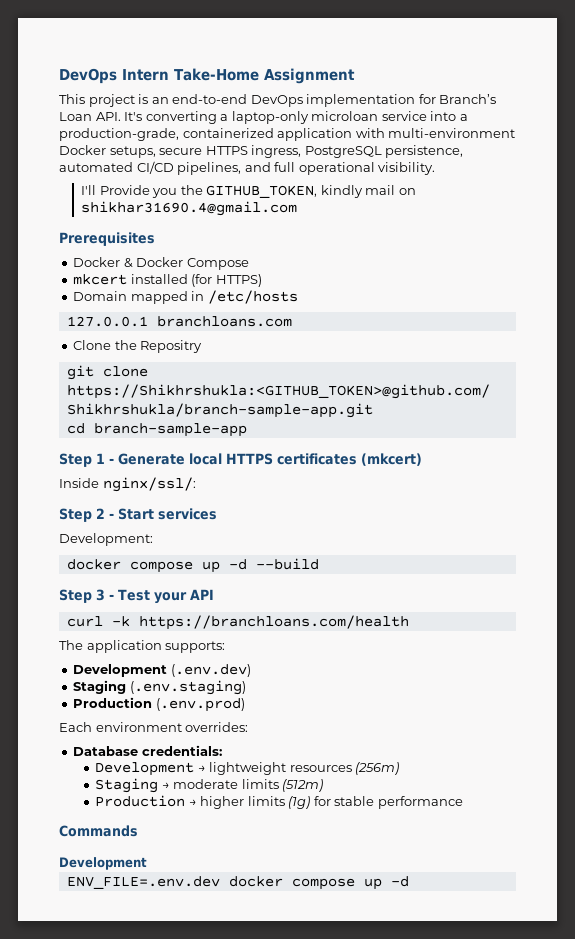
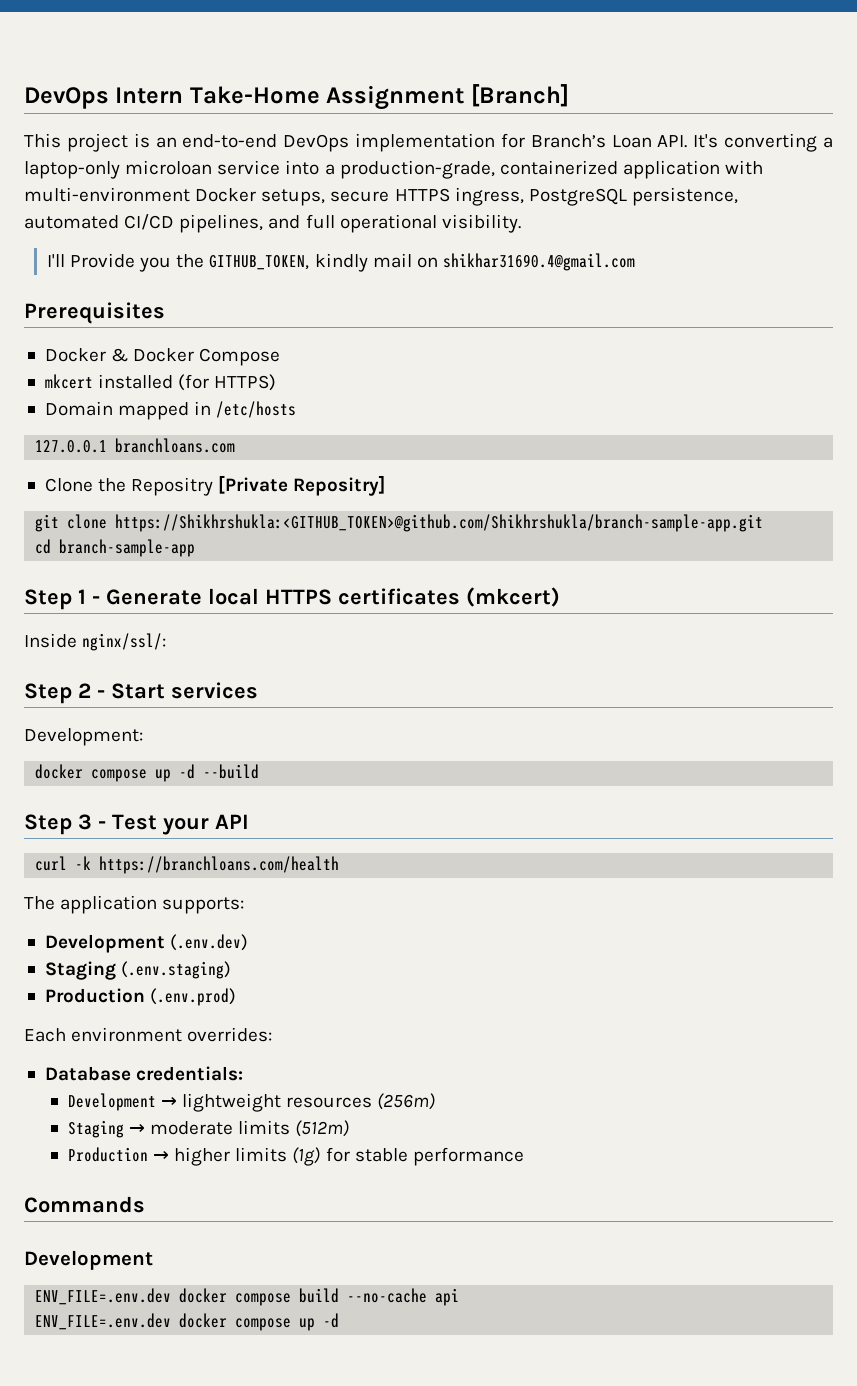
(355, 76) none -> [470,84,569,107] [Branch]
(203, 346) none -> [218,475,386,496] [Private Repositry]
(147, 863) none -> [35,1288,460,1306] // ENV_FILE=.env.dev docker compose build --no-cache api

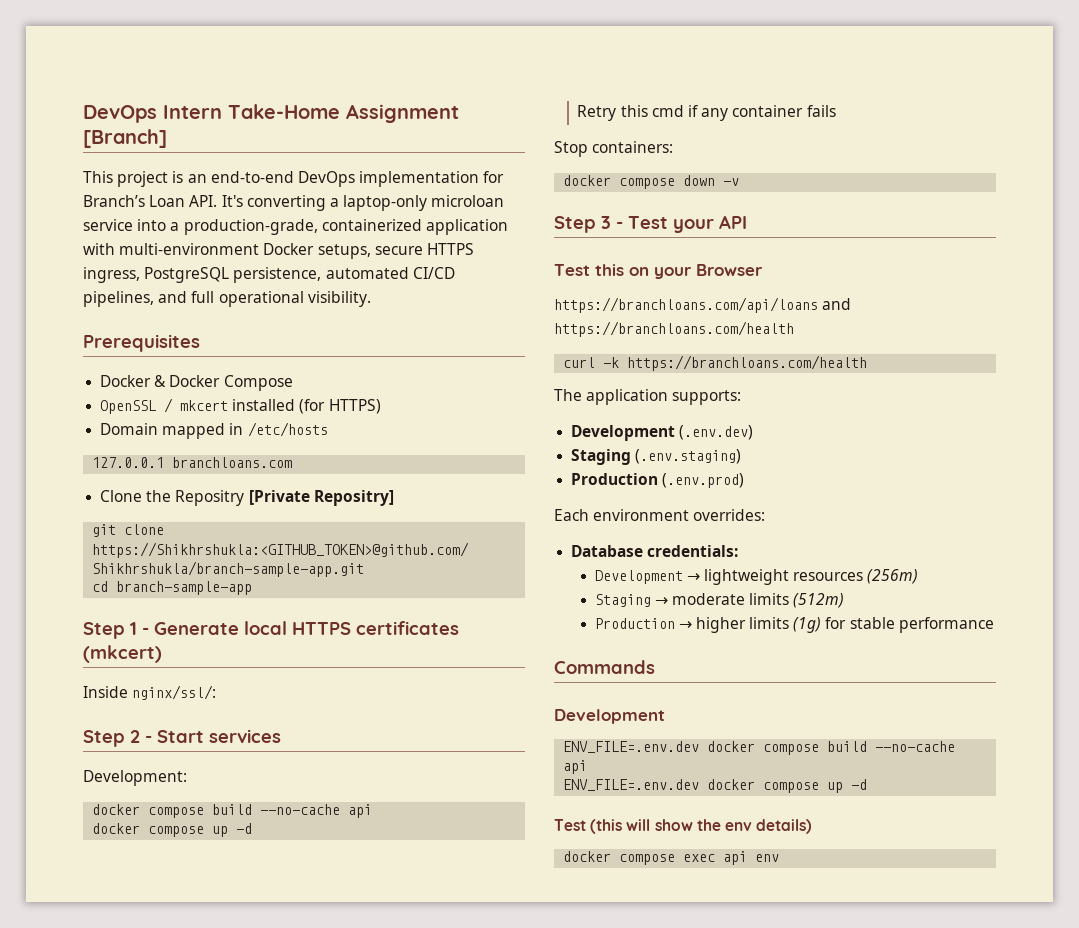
[46,253,636,272] // I'll Provide you the GITHUB_TOKEN, kindly mail on shikhar31690.4@gmail.com -> (371, 299) none
(281, 357) none -> [100,398,174,414] OpenSSL /
[35,764,260,782] // docker compose up -d --build -> [92,804,373,818] [92,823,253,837] [577,105,836,121] [554,141,674,157] [563,175,740,189] // docker compose build --no-cache api // docker compose up -d // Retry this cmd if any container fails // Stop containers: // docker compose down -v
(249, 821) none -> [554,264,763,279] [554,297,852,313] [554,321,794,337] // Test this on your Browser // https://branchloans.com/api/loans and https://branchloans.com/health
(340, 1320) none -> [554,819,813,834] [563,851,780,865] // Test (this will show the env details) // docker compose exec api env

